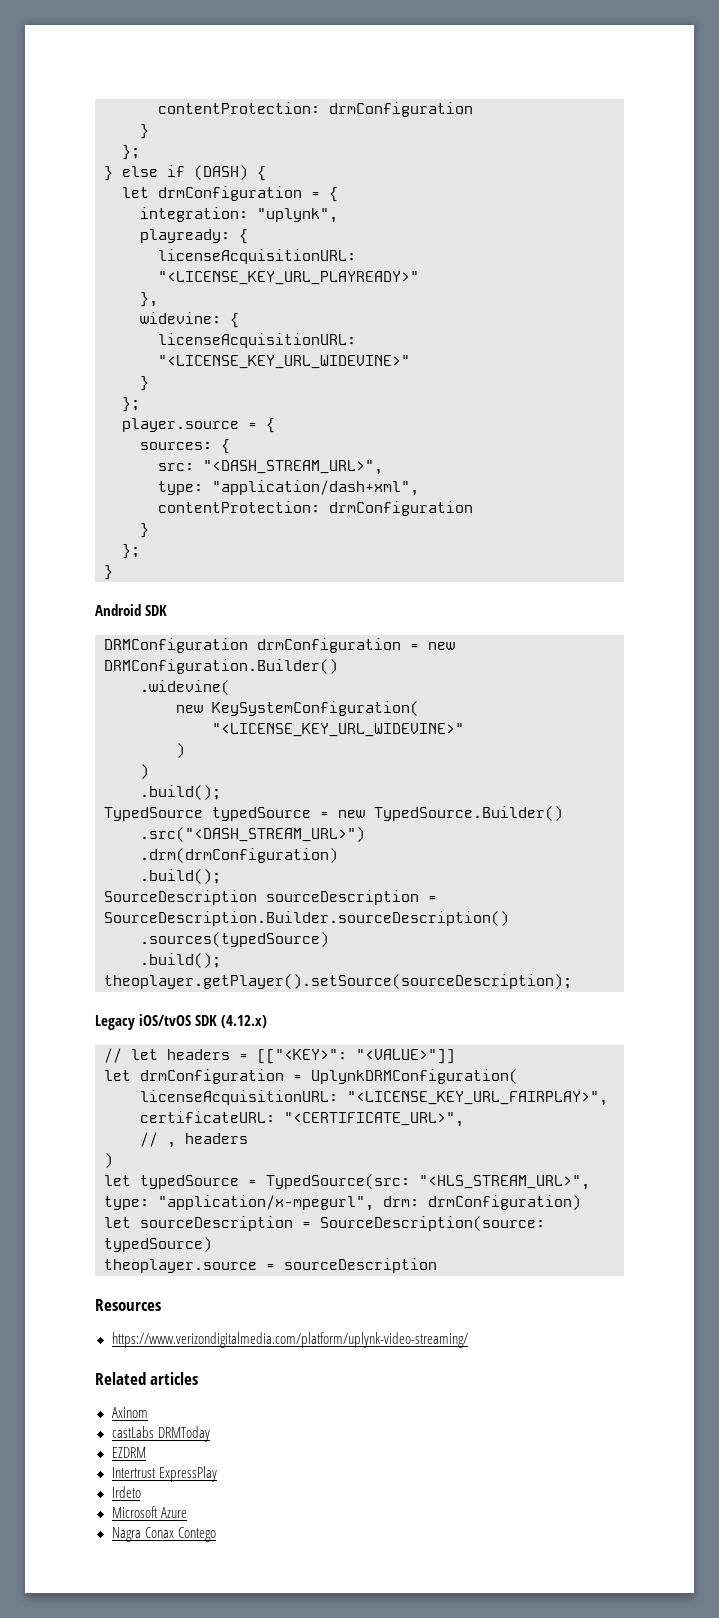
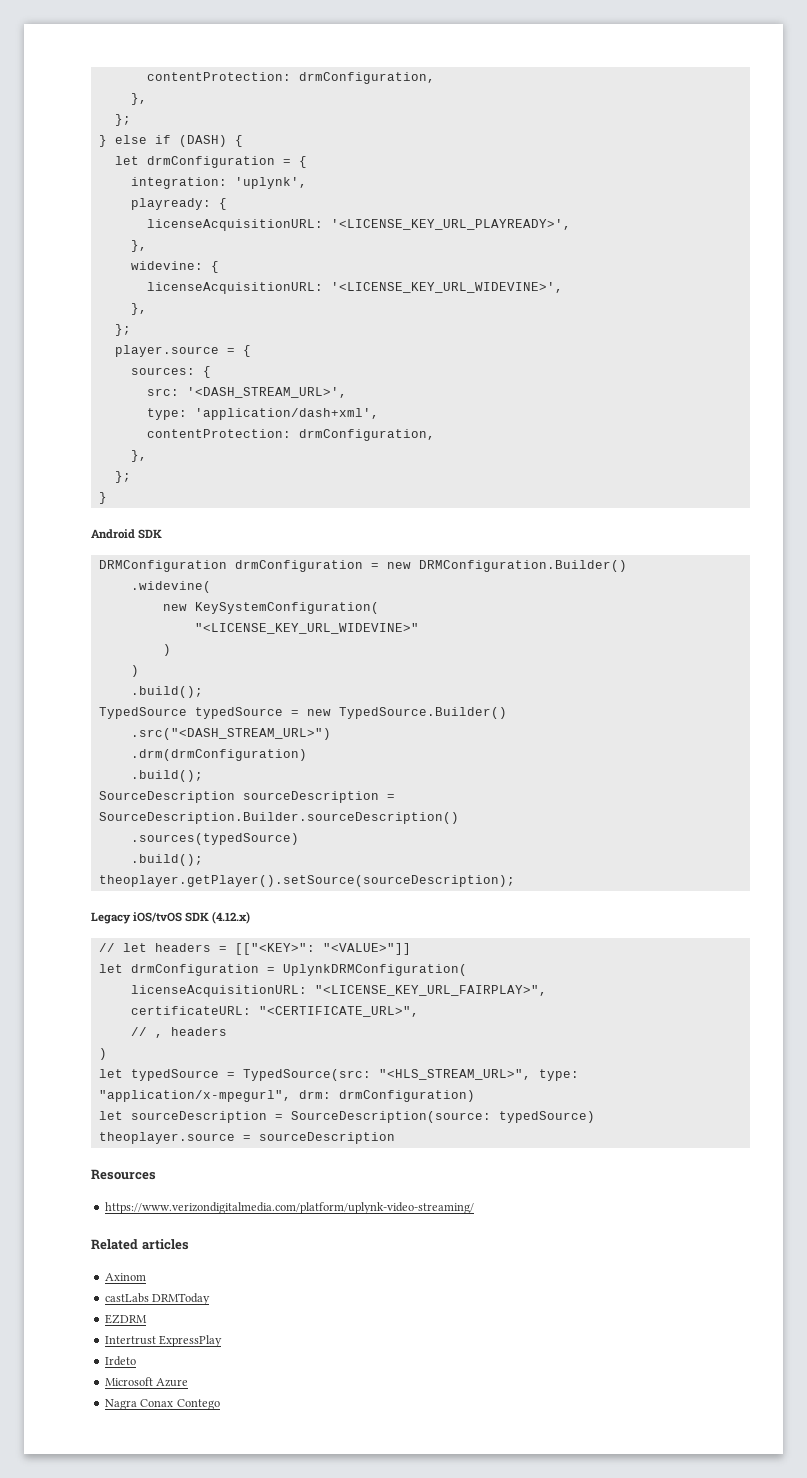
[158,102,473,117] [140,124,149,139] contentProtection: drmConfiguration // } -> [146,72,435,84] [130,93,147,105] contentProtection: drmConfiguration, // },
[257,208,338,223] "uplynk", -> [234,177,307,189] 'uplynk',
[158,271,419,285] "<LICENSE_KEY_URL_PLAYREADY>" -> [330,219,571,230] '<LICENSE_KEY_URL_PLAYREADY>',
[158,355,410,369] [140,376,149,391] "<LICENSE_KEY_URL_WIDEVINE>" // } -> [330,282,563,293] [130,303,147,315] '<LICENSE_KEY_URL_WIDEVINE>', // },
[203,460,383,475] [158,480,419,496] [158,501,473,516] [140,523,149,538] "<DASH_STREAM_URL>", // type: "application/dash+xml", // contentProtection: drmConfiguration // } -> [186,387,347,398] [146,408,379,420] [146,429,435,441] [130,450,147,462] '<DASH_STREAM_URL>', // type: 'application/dash+xml', // contentProtection: drmConfiguration, // },

